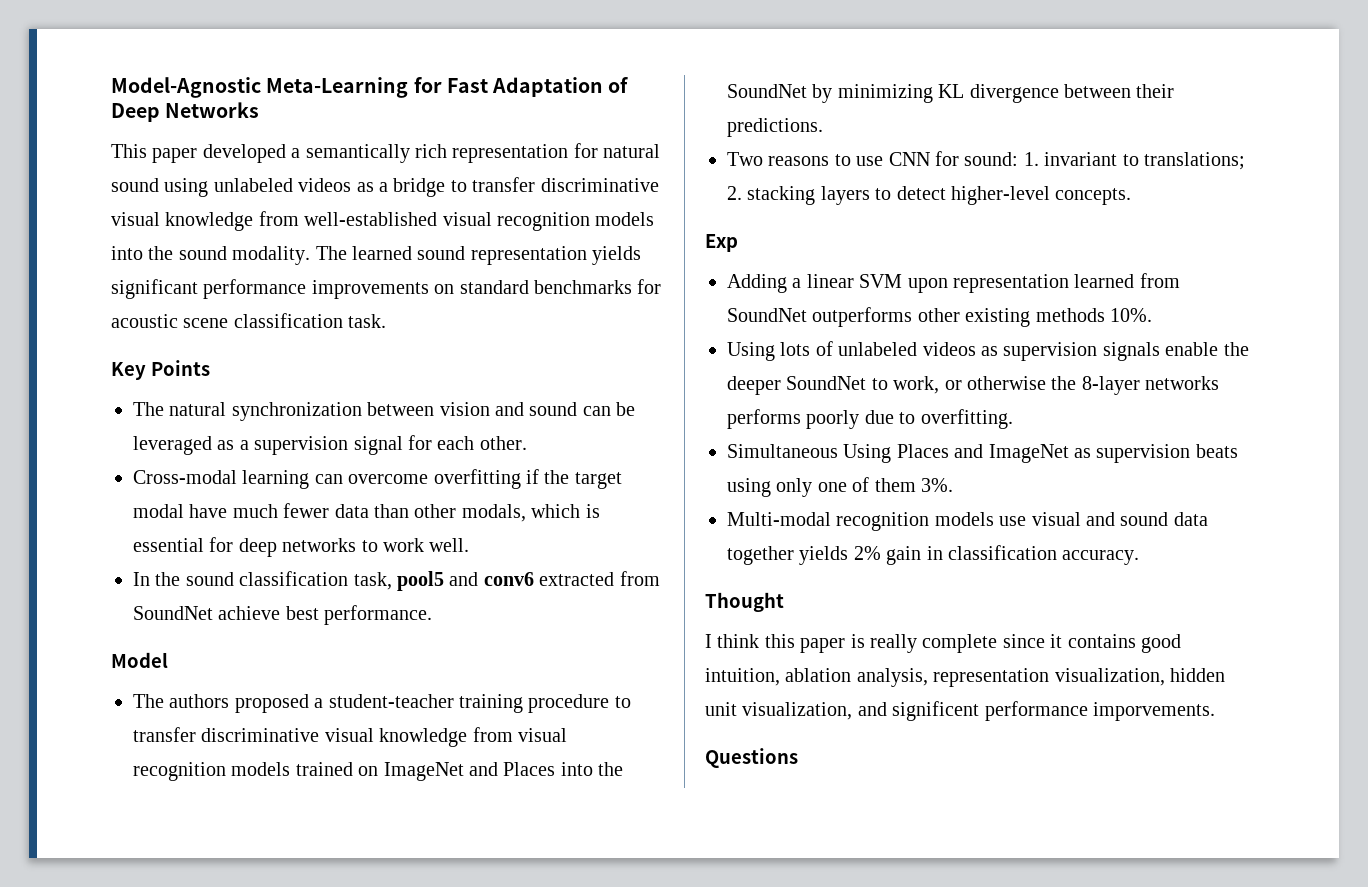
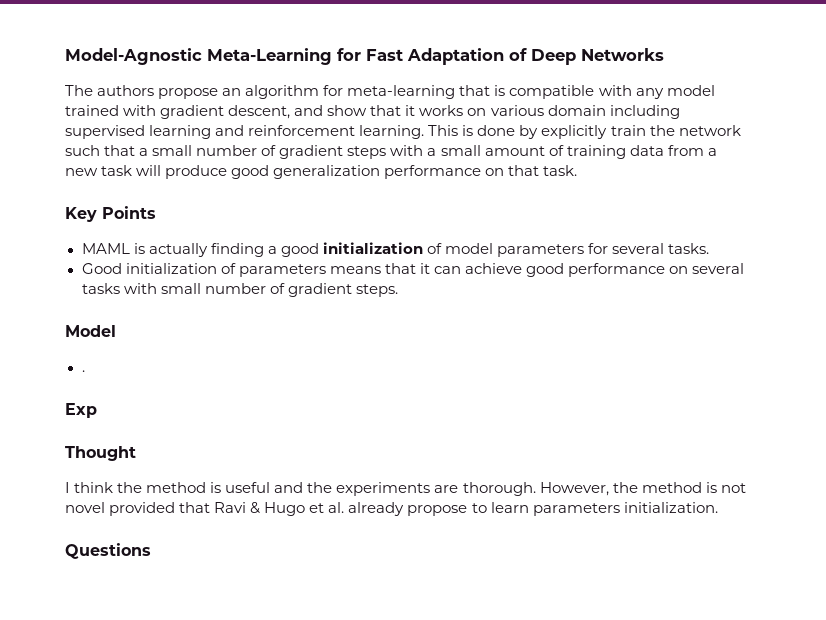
[111,143,661,163] [111,177,659,197] [111,211,655,231] [111,246,642,265] [111,279,662,299] [111,313,387,328] [111,360,210,380] [133,402,636,421] [133,435,527,455] [133,469,622,489] [133,503,600,522] [133,537,470,557] [133,571,660,591] [133,605,433,625] [111,652,168,668] [133,694,631,713] [133,727,567,747] [133,762,624,781] [727,84,1175,103] [727,118,823,137] [727,151,1245,170] [727,186,1132,205] [705,234,738,252] [727,273,1180,293] [727,307,1152,327] [727,341,1249,361] [727,376,1220,395] [727,409,1013,429] [727,444,1238,463] [727,477,953,497] [727,512,1208,531] [727,545,1140,565] [705,592,784,612] [705,634,1181,653] [705,668,1225,687] [705,701,1215,721] This paper developed a semantically rich representation for natural sound using unlabeled videos as a bridge to transfer discriminative visual knowledge from well-established visual recognition models into the sound modality. The learned sound representation yields significant performance improvements on standard benchmarks for acoustic scene classification task. // Key Points // The natural synchronization between vision and sound can be leveraged as a supervision signal for each other. // Cross-modal learning can overcome overfitting if the target modal have much fewer data than other modals, which is essential for deep networks to work well. // In the sound classification task, pool5 and conv6 extracted from SoundNet achieve best performance. // Model // The authors proposed a student-teacher training procedure to transfer discriminative visual knowledge from visual recognition models trained on ImageNet and Places into the SoundNet by minimizing KL divergence between their predictions. // Two reasons to use CNN for sound: 1. invariant to translations; 2. stacking layers to detect higher-level concepts. // Exp // Adding a linear SVM upon representation learned from SoundNet outperforms other existing methods 10%. // Using lots of unlabeled videos as supervision signals enable the deeper SoundNet to work, or otherwise the 8-layer networks performs poorly due to overfitting. // Simultaneous Using Places and ImageNet as supervision beats using only one of them 3%. // Multi-modal recognition models use visual and sound data together yields 2% gain in classification accuracy. // Thought // I think this paper is really complete since it contains good intuition, ablation analysis, representation visualization, hidden unit visualization, and significent performance imporvements. -> [65,85,715,99] [65,105,680,119] [65,125,741,139] [65,145,717,159] [65,165,578,179] [65,206,156,222] [81,242,710,257] [81,263,745,277] [81,283,398,297] [65,325,116,337] [81,370,85,372] [65,403,97,418] [65,446,136,461] [65,482,746,496] [65,502,718,516] The authors propose an algorithm for meta-learning that is compatible with any model trained with gradient descent, and show that it works on various domain including supervised learning and reinforcement learning. This is done by explicitly train the network such that a small number of gradient steps with a small amount of training data from a new task will produce good generalization performance on that task. // Key Points // MAML is actually finding a good initialization of model parameters for several tasks. // Good initialization of parameters means that it can achieve good performance on several tasks with small number of gradient steps. // Model // . // Exp // Thought // I think the method is useful and the experiments are thorough. However, the method is not novel provided that Ravi & Hugo et al. already propose to learn parameters initialization.

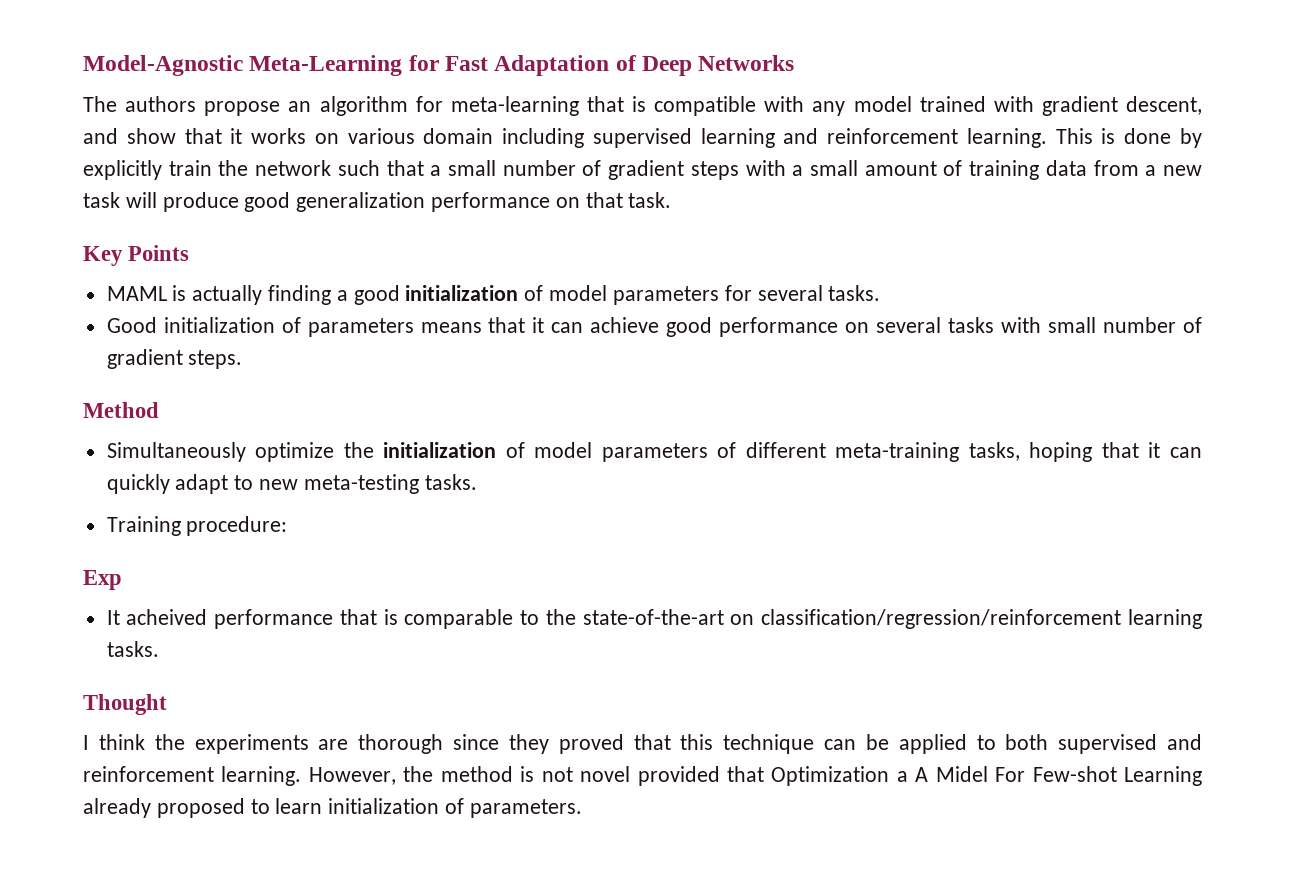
[65,325,116,337] [81,370,85,372] [65,403,97,418] [65,446,136,461] [65,482,536,496] Model // . // Exp // Thought // I think the method is useful and the experiments are thorough. -> [83,402,159,418] [106,442,1202,462] [106,474,477,494] [106,516,288,536] [83,570,122,590] [106,609,1202,629] [106,641,159,657] [83,694,167,715] [83,734,1203,754] [83,766,302,786] Method // Simultaneously optimize the initialization of model parameters of different meta-training tasks, hoping that it can quickly adapt to new meta-testing tasks. // Training procedure: // Exp // It acheived performance that is comparable to the state-of-the-art on classification/regression/reinforcement learning tasks. // Thought // I think the experiments are thorough since they proved that this technique can be applied to both supervised and reinforcement learning.
[214,502,718,516] [65,543,151,559] Ravi & Hugo et al. already propose to learn parameters initialization. // Questions -> [771,766,1202,786] [83,798,582,818] Optimization a A Midel For Few-shot Learning already proposed to learn initialization of parameters.

